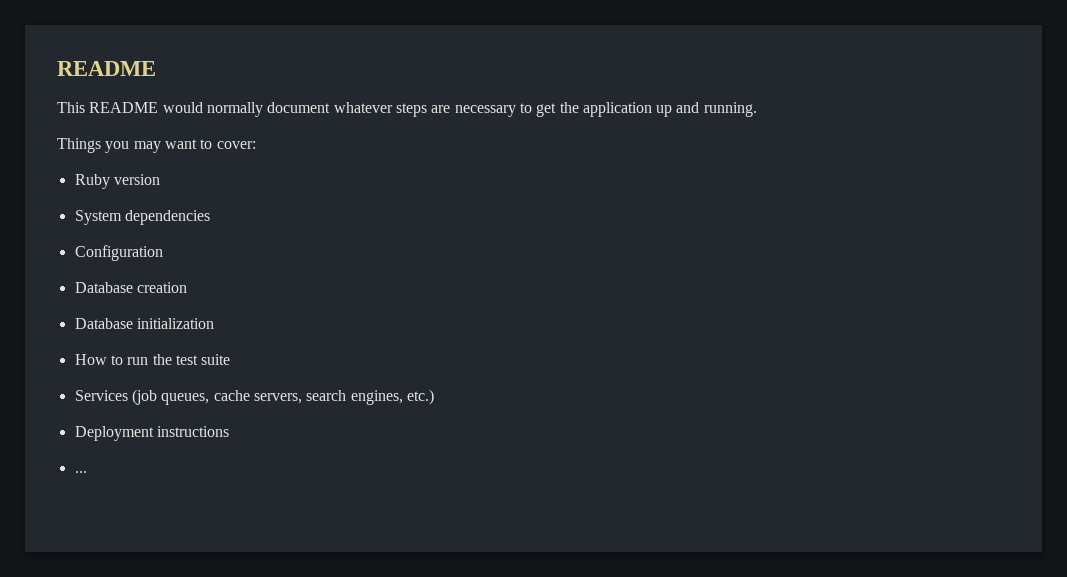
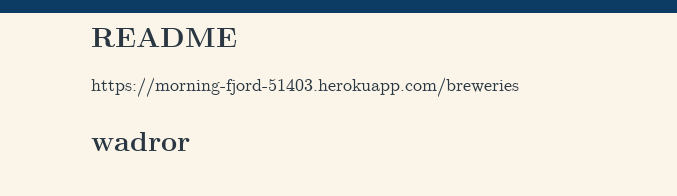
[57,102,757,117] [57,138,256,153] [74,174,160,189] [74,210,210,225] [74,245,163,261] [74,282,187,293] [74,318,214,329] [74,354,231,365] [74,389,434,405] [74,426,229,441] [74,471,87,473] This README would normally document whatever steps are necessary to get the application up and running. // Things you may want to cover: // Ruby version // System dependencies // Configuration // Database creation // Database initialization // How to run the test suite // Services (job queues, cache servers, search engines, etc.) // Deployment instructions // ... -> [91,77,519,98] [91,132,190,151] https://morning-fjord-51403.herokuapp.com/breweries // wadror

